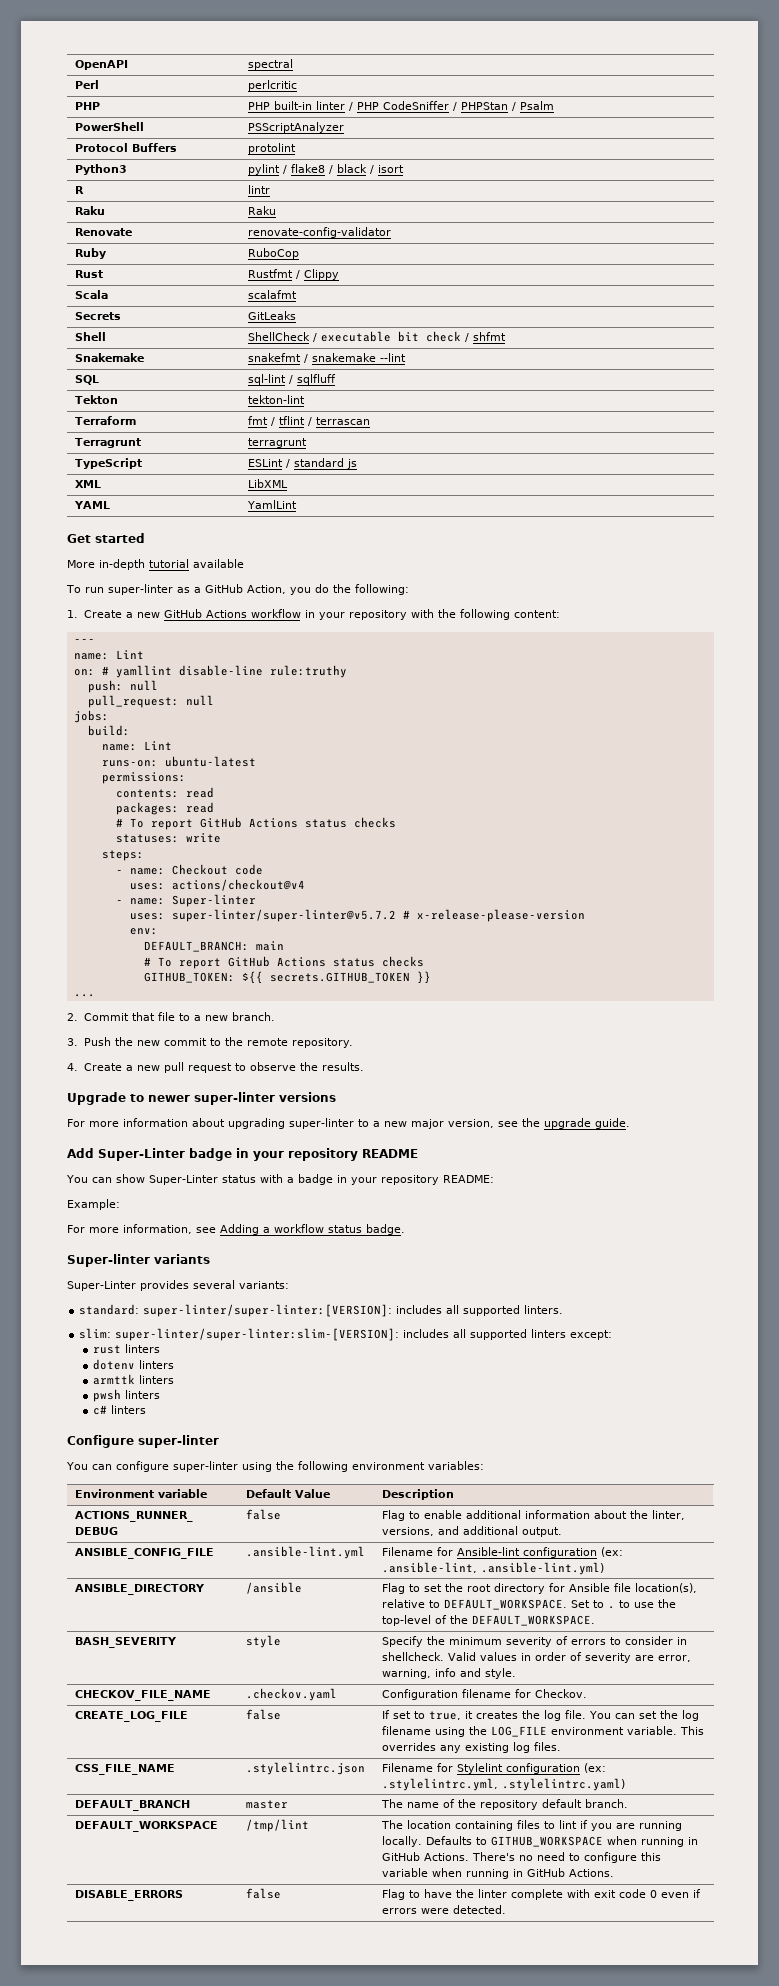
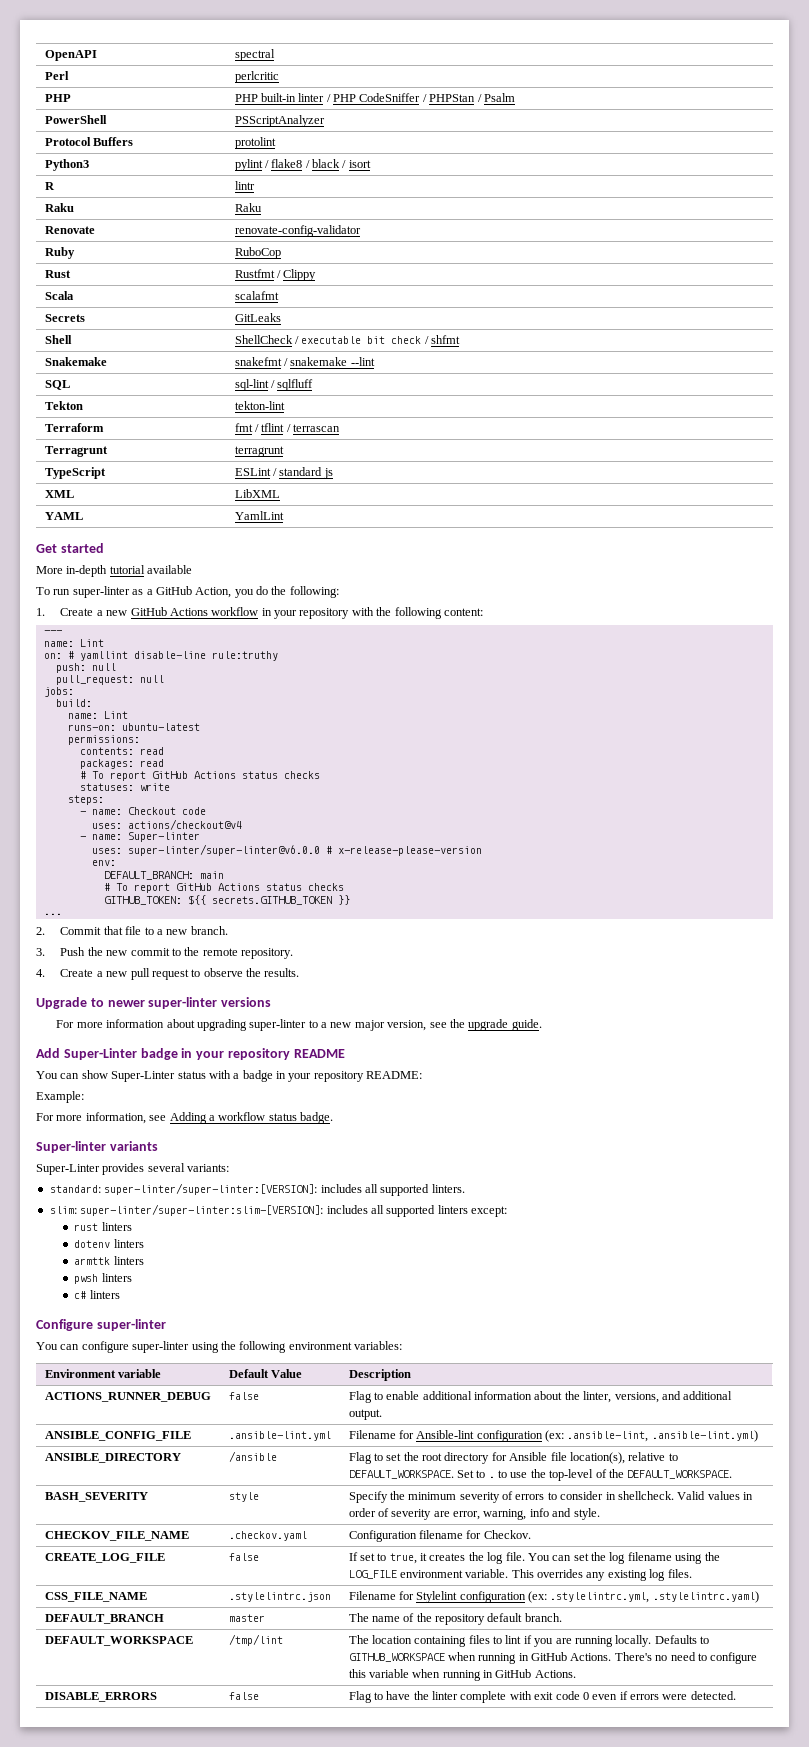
[171,909,396,922] super-linter/super-linter@v5.7.2 -> [127,844,320,856] super-linter/super-linter@v6.0.0

